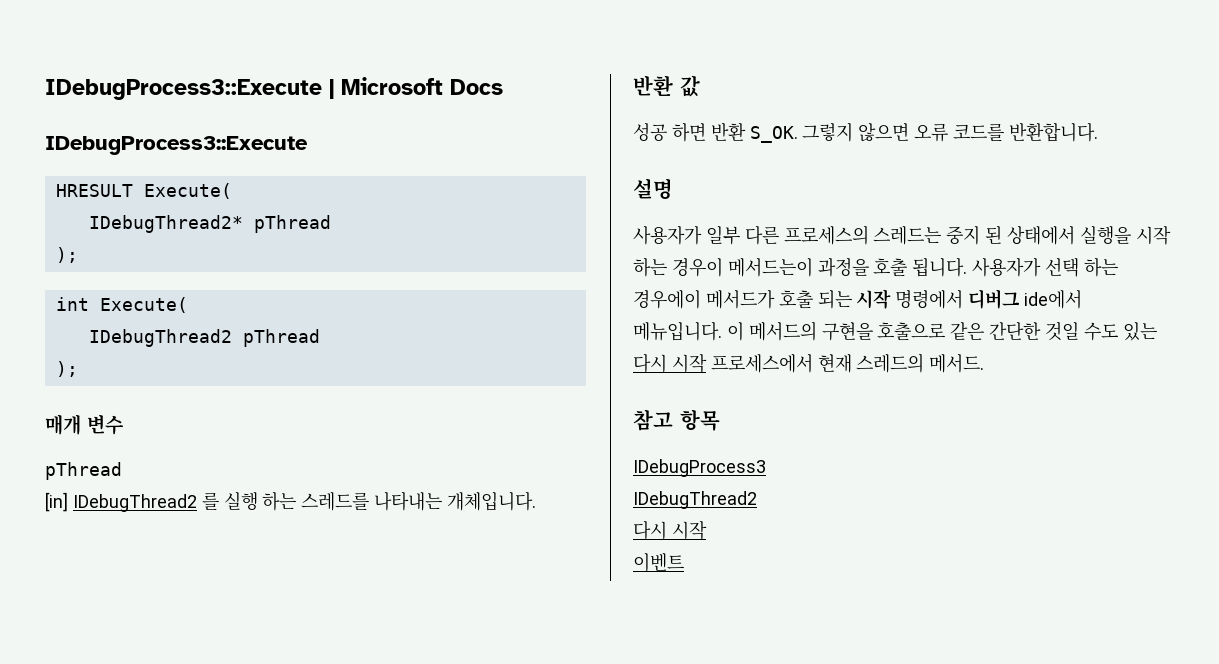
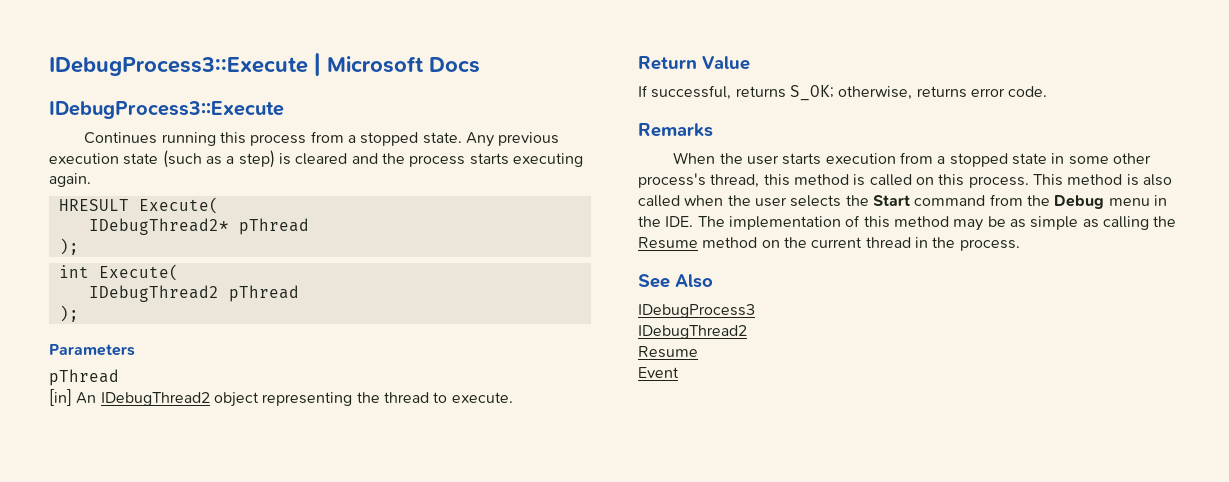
(308, 145) none -> [84,131,560,147] [49,150,583,168] [49,173,91,187] // Continues running this process from a stopped state. Any previous execution state (such as a step) is cleared and the process starts executing again.
[45,414,124,435] 매개 변수 -> [49,344,135,356] Parameters
[72,491,537,512] [633,75,700,97] [633,122,1098,143] [633,178,673,199] [633,225,1171,245] [633,257,1118,277] [633,289,1083,309] [633,321,1157,341] [633,353,985,373] [633,409,720,431] IDebugThread2 를 실행 하는 스레드를 나타내는 개체입니다. // 반환 값 // 성공 하면 반환 S_OK. 그렇지 않으면 오류 코드를 반환합니다. // 설명 // 사용자가 일부 다른 프로세스의 스레드는 중지 된 상태에서 실행을 시작 하는 경우이 메서드는이 과정을 호출 됩니다. 사용자가 선택 하는 경우에이 메서드가 호출 되는 시작 명령에서 디버그 ide에서 메뉴입니다. 이 메서드의 구현을 호출으로 같은 간단한 것일 수도 있는 다시 시작 프로세스에서 현재 스레드의 메서드. // 참고 항목 -> [76,392,513,407] [638,56,750,70] [638,85,1048,101] [638,123,713,137] [673,152,1151,167] [638,173,1172,188] [638,194,1167,209] [638,215,1177,231] [638,237,1020,251] [638,274,713,288] An IDebugThread2 object representing the thread to execute. // Return Value // If successful, returns S_OK; otherwise, returns error code. // Remarks // When the user starts execution from a stopped state in some other process's thread, this method is called on this process. This method is also called when the user selects the Start command from the Debug menu in the IDE. The implementation of this method may be as simple as calling the Resume method on the current thread in the process. // See Also
[633,520,707,540] [633,553,684,572] 다시 시작 // 이벤트 -> [638,346,698,358] [638,367,679,378] Resume // Event

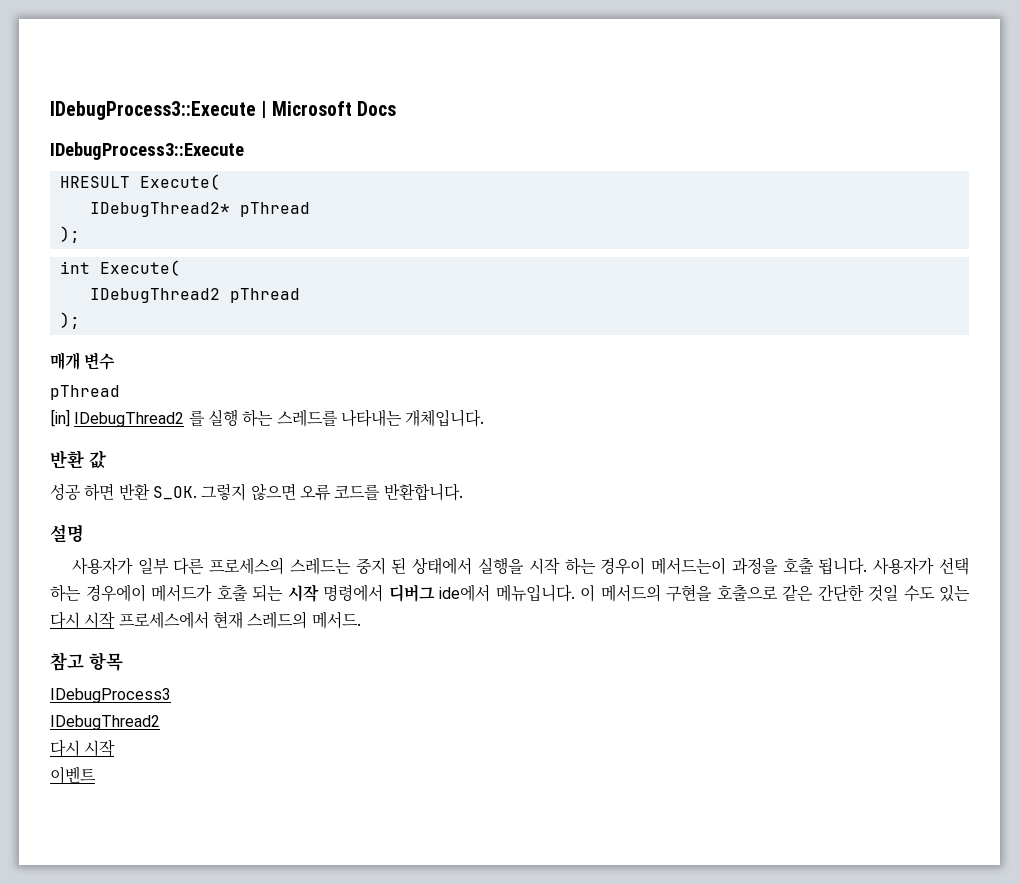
[84,131,560,147] [49,150,583,168] [49,173,91,187] // Continues running this process from a stopped state. Any previous execution state (such as a step) is cleared and the process starts executing again. -> (244, 151) none
[49,344,135,356] Parameters -> [50,352,116,370] 매개 변수
[76,392,513,407] [638,56,750,70] [638,85,1048,101] [638,123,713,137] [673,152,1151,167] [638,173,1172,188] [638,194,1167,209] [638,215,1177,231] [638,237,1020,251] [638,274,713,288] An IDebugThread2 object representing the thread to execute. // Return Value // If successful, returns S_OK; otherwise, returns error code. // Remarks // When the user starts execution from a stopped state in some other process's thread, this method is called on this process. This method is also called when the user selects the Start command from the Debug menu in the IDE. The implementation of this method may be as simple as calling the Resume method on the current thread in the process. // See Also -> [74,409,485,427] [50,450,106,469] [50,483,463,501] [50,524,84,542] [71,557,969,575] [50,584,970,602] [50,611,361,629] [50,652,123,671] IDebugThread2 를 실행 하는 스레드를 나타내는 개체입니다. // 반환 값 // 성공 하면 반환 S_OK. 그렇지 않으면 오류 코드를 반환합니다. // 설명 // 사용자가 일부 다른 프로세스의 스레드는 중지 된 상태에서 실행을 시작 하는 경우이 메서드는이 과정을 호출 됩니다. 사용자가 선택 하는 경우에이 메서드가 호출 되는 시작 명령에서 디버그 ide에서 메뉴입니다. 이 메서드의 구현을 호출으로 같은 간단한 것일 수도 있는 다시 시작 프로세스에서 현재 스레드의 메서드. // 참고 항목
[638,346,698,358] [638,367,679,378] Resume // Event -> [50,739,116,757] [50,766,96,784] 다시 시작 // 이벤트

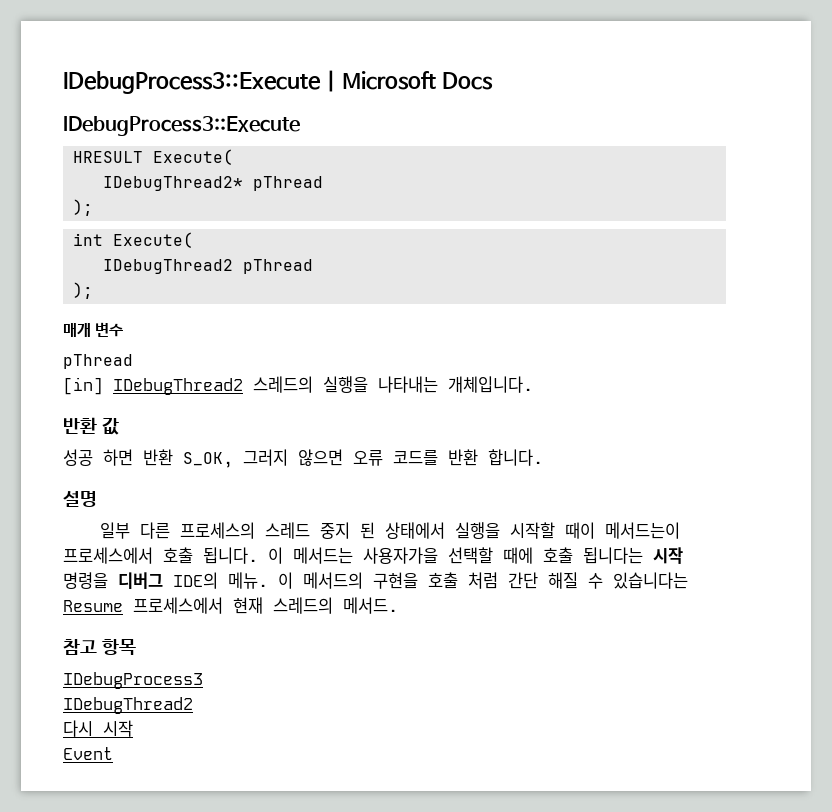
[188,409,338,427] 를 실행 하는 스레드를 -> [253,376,368,393] 스레드의 실행을
[152,483,247,501] S_OK. 그렇지 -> [183,449,288,468] S_OK, 그러지
[383,483,463,501] 반환합니다. -> [448,449,543,466] 반환 합니다.
[71,557,133,575] 사용자가 -> (97, 499) none
[289,557,351,575] 스레드는 -> [264,522,310,539] 스레드
[528,557,969,575] [50,584,970,602] [50,611,116,629] 시작 하는 경우이 메서드는이 과정을 호출 됩니다. 사용자가 선택 하는 경우에이 메서드가 호출 되는 시작 명령에서 디버그 ide에서 메뉴입니다. 이 메서드의 구현을 호출으로 같은 간단한 것일 수도 있는 다시 시작 -> [509,522,680,539] [63,547,683,564] [63,572,688,589] [63,600,123,612] 시작할 때이 메서드는이 프로세스에서 호출 됩니다. 이 메서드는 사용자가을 선택할 때에 호출 됩니다는 시작 명령을 디버그 IDE의 메뉴. 이 메서드의 구현을 호출 처럼 간단 해질 수 있습니다는 Resume
[50,766,96,784] 이벤트 -> [63,747,113,760] Event

